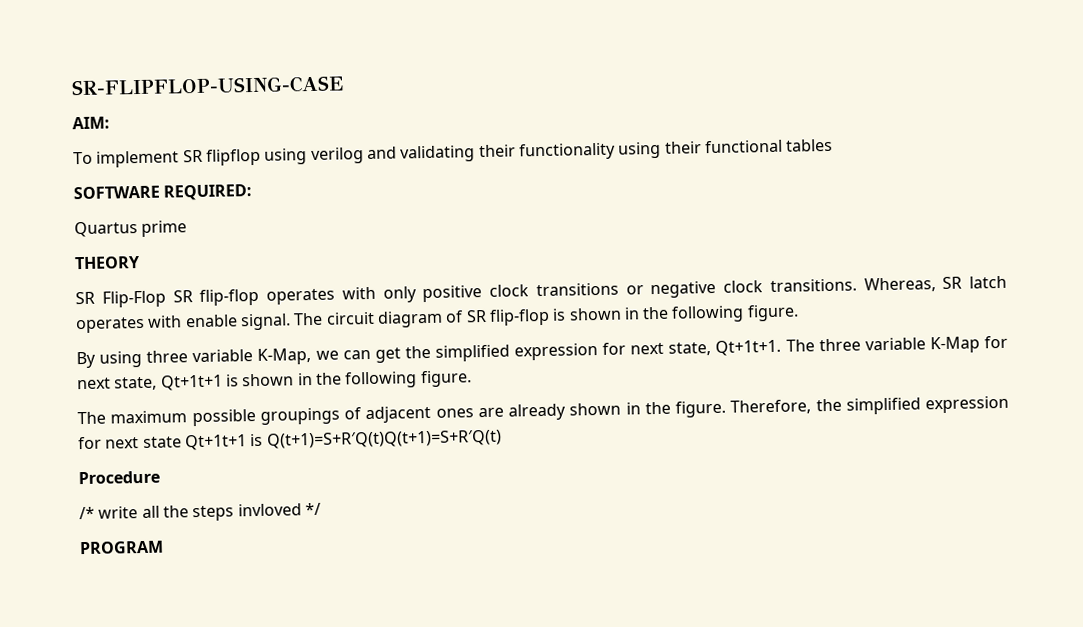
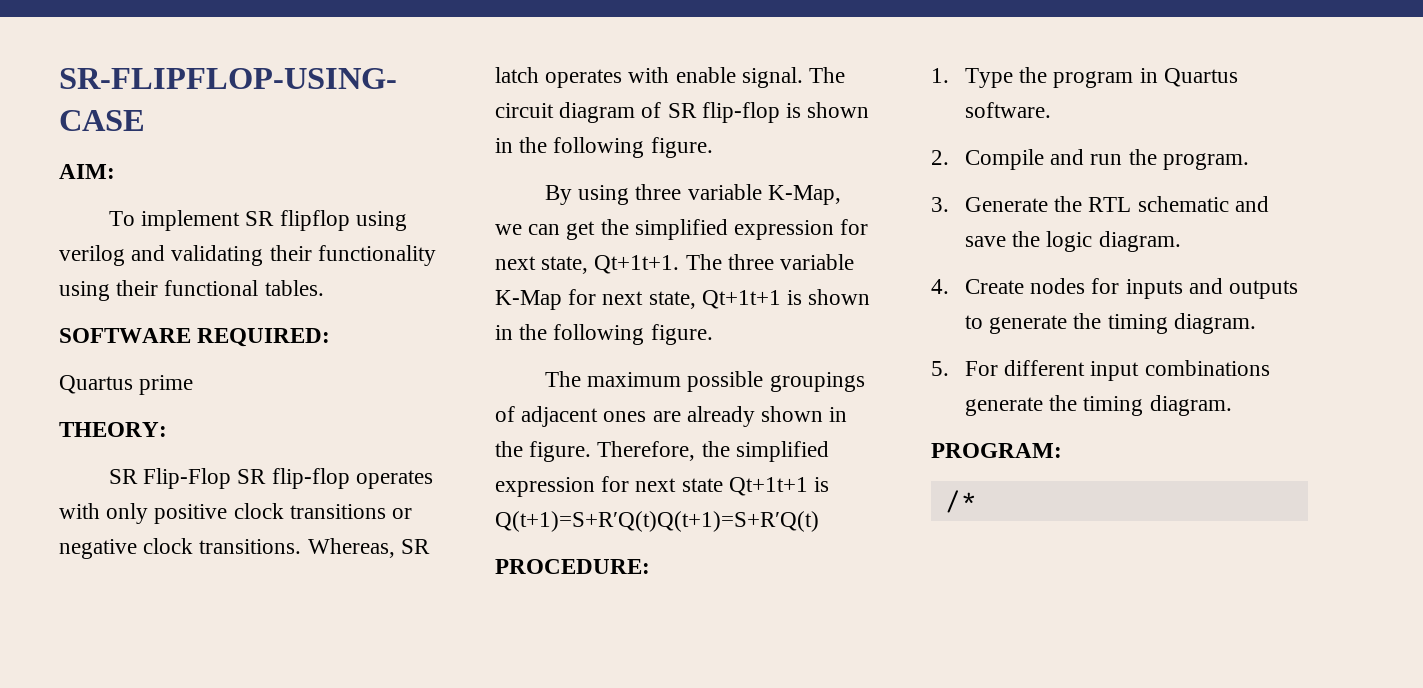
[786,138,834,152] tables -> [264,280,324,296] tables.
[74,256,140,270] THEORY -> [59,422,167,437] THEORY:
[78,470,160,485] [79,502,321,522] [79,540,164,555] Procedure // /* write all the steps invloved */ // PROGRAM -> [495,559,650,574] [931,67,1238,88] [964,102,1051,118] [931,149,1249,170] [931,196,1269,212] [964,231,1181,252] [931,278,1298,299] [964,313,1256,334] [931,360,1270,381] [964,395,1232,416] [931,443,1062,458] [944,490,977,513] PROCEDURE: // 1. Type the program in Quartus software. // 2. Compile and run the program. // 3. Generate the RTL schematic and save the logic diagram. // 4. Create nodes for inputs and outputs to generate the timing diagram. // 5. For different input combinations generate the timing diagram. // PROGRAM: // /*

